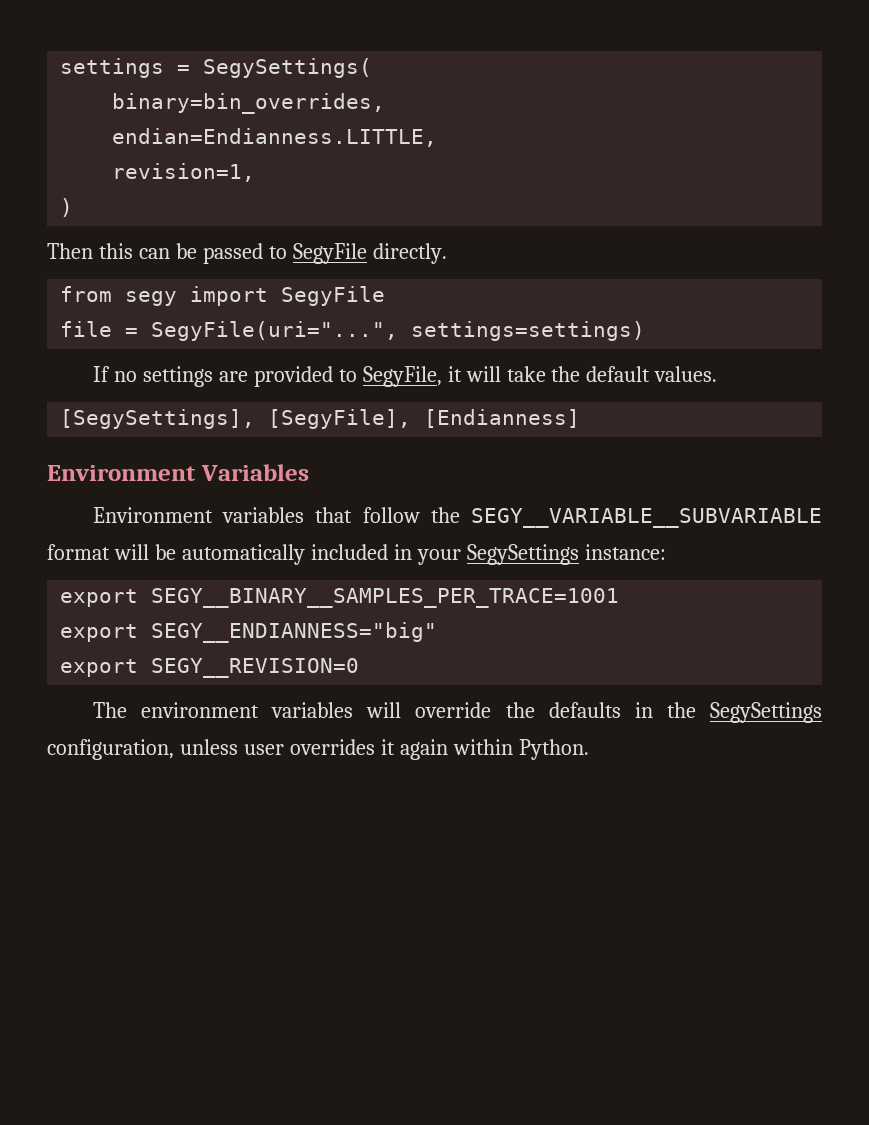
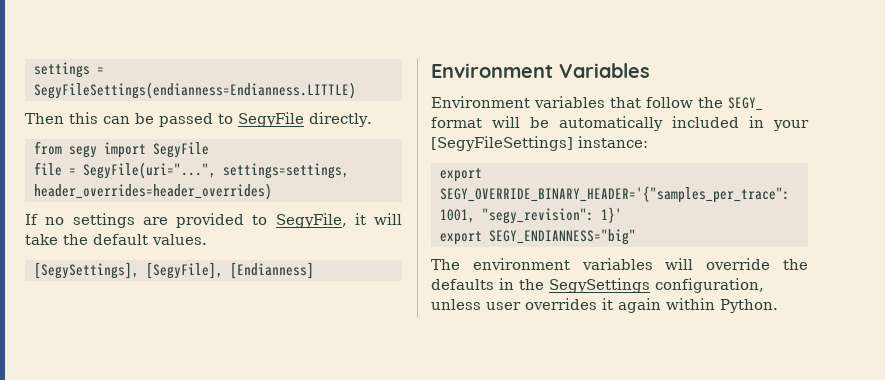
[203,58,373,78] [112,93,386,114] [112,128,438,147] [112,163,256,182] [60,198,74,217] SegySettings( // binary=bin_overrides, // endian=Endianness.LITTLE, // revision=1, // ) -> [33,82,356,99] SegyFileSettings(endianness=Endianness.LITTLE)
[411,321,646,341] settings=settings) -> [222,163,349,179] [33,183,272,200] settings=settings, header_overrides=header_overrides)
[470,508,822,528] SEGY__VARIABLE__SUBVARIABLE -> [728,97,763,111] SEGY_
[466,544,579,565] SegySettings -> [431,136,573,151] [SegyFileSettings]
[151,588,620,608] [60,622,438,643] [60,658,360,678] SEGY__BINARY__SAMPLES_PER_TRACE=1001 // export SEGY__ENDIANNESS="big" // export SEGY__REVISION=0 -> [439,186,790,203] [439,207,622,224] [439,229,636,245] SEGY_OVERRIDE_BINARY_HEADER='{"samples_per_trace": 1001, "segy_revision": 1}' // export SEGY_ENDIANNESS="big"

